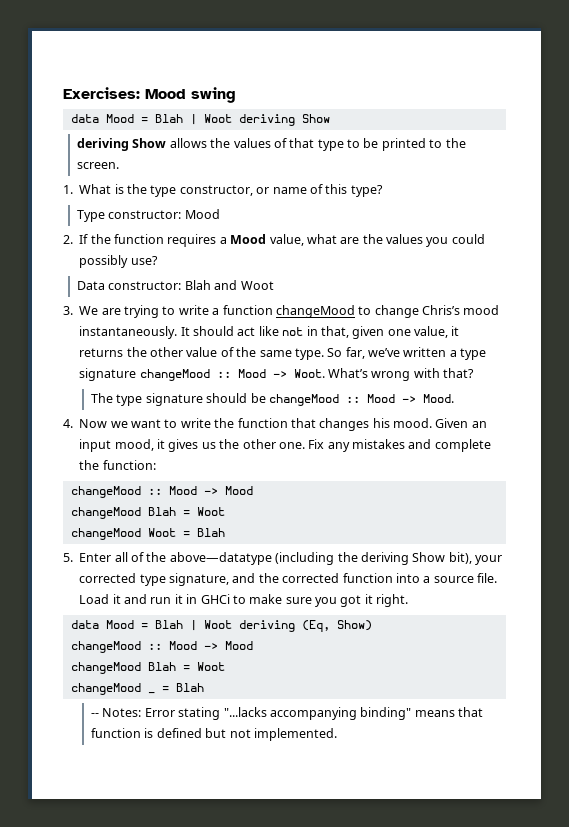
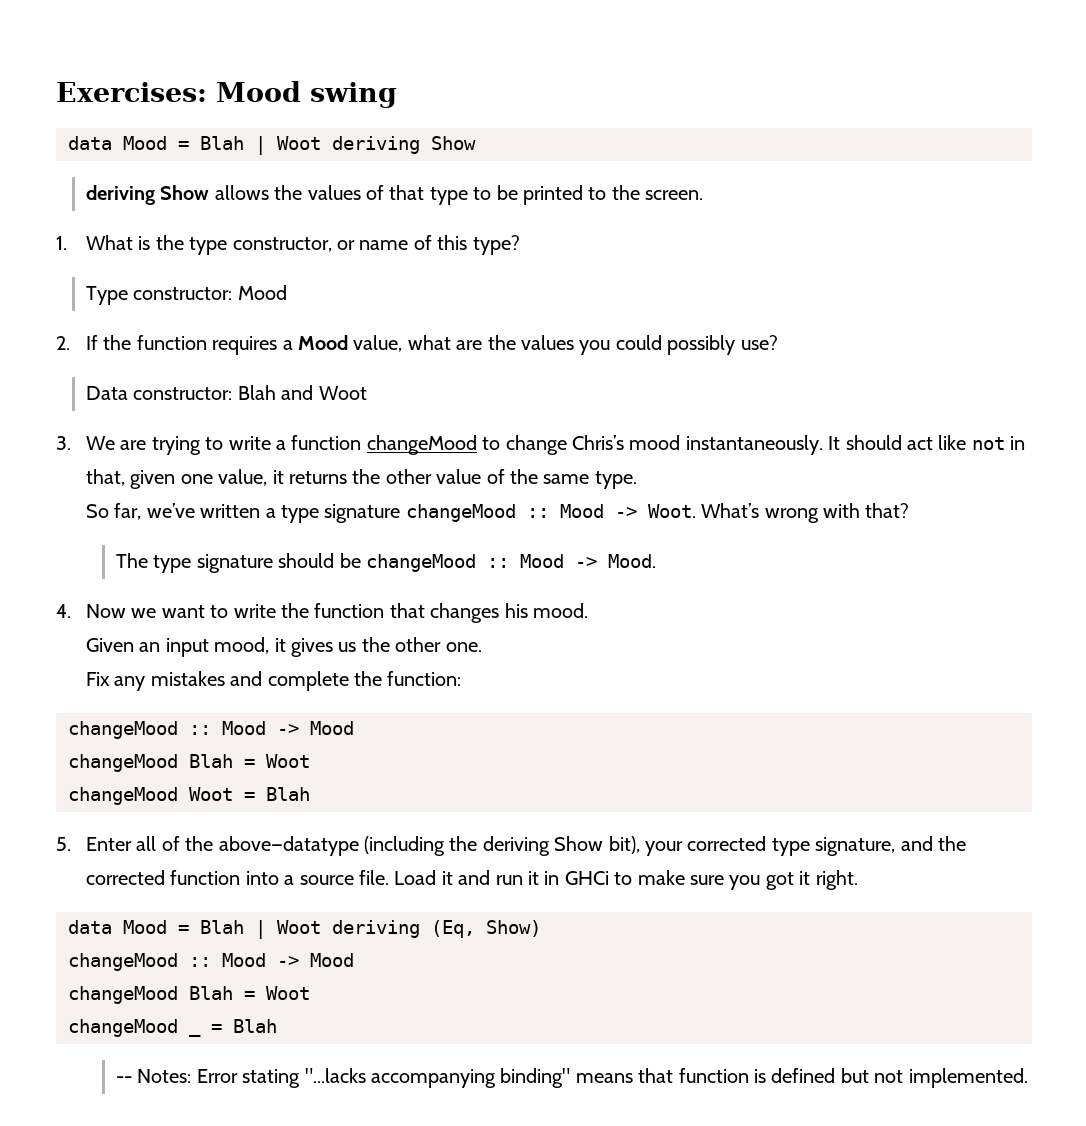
(324, 354) none -> (637, 480) //
(432, 423) none -> (589, 610) //
(305, 445) none -> (482, 647) //

